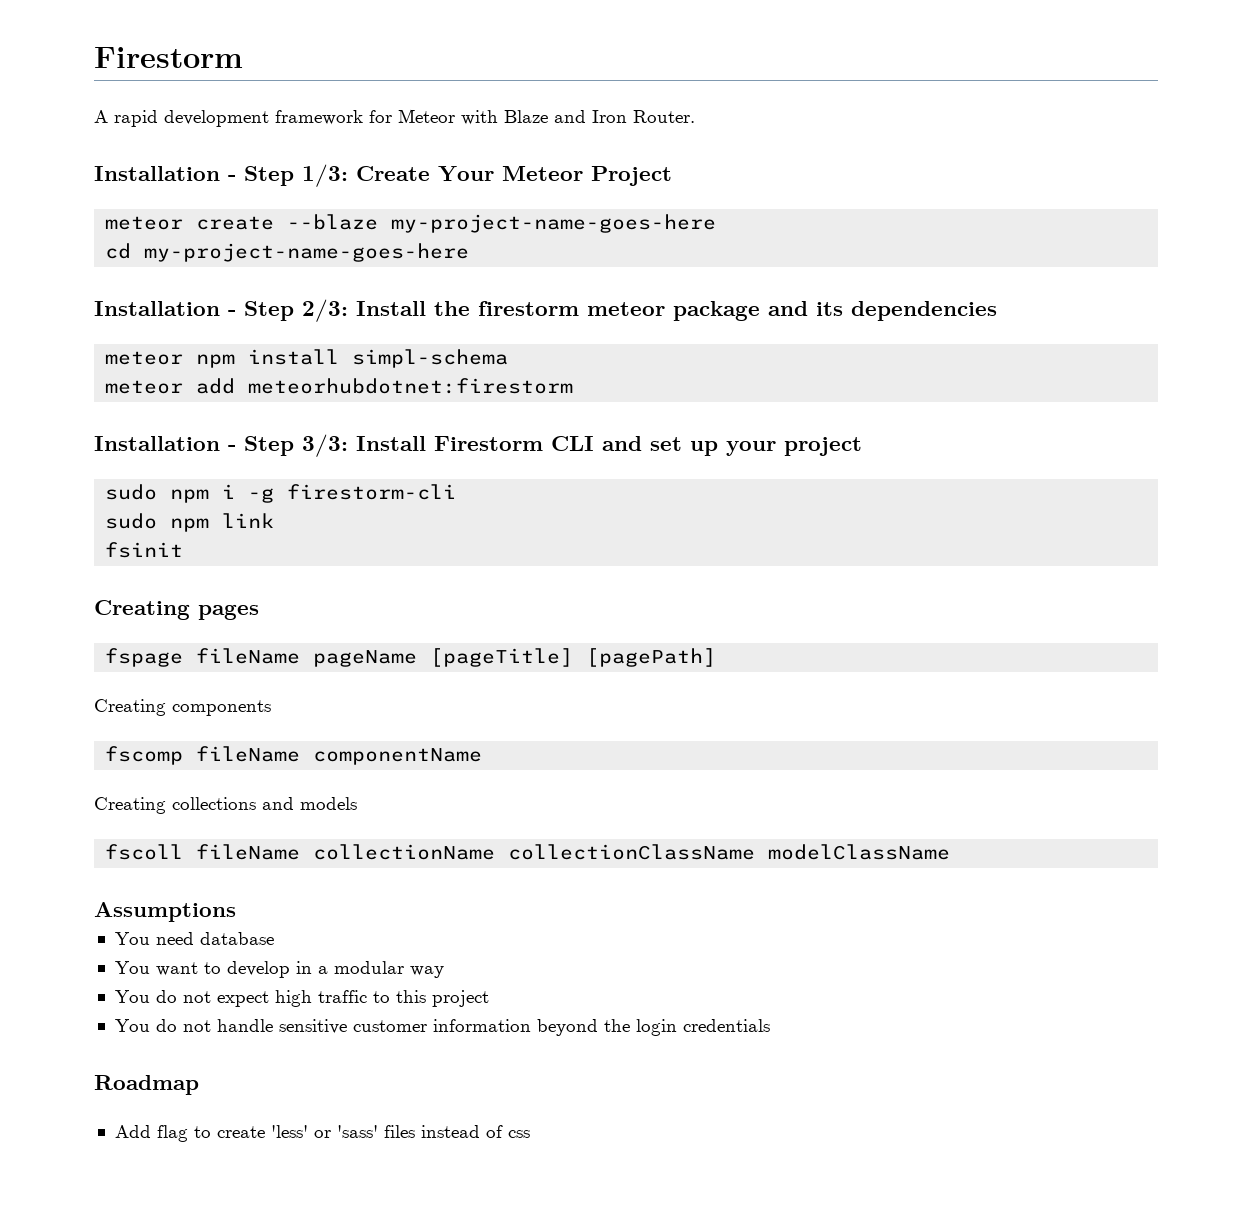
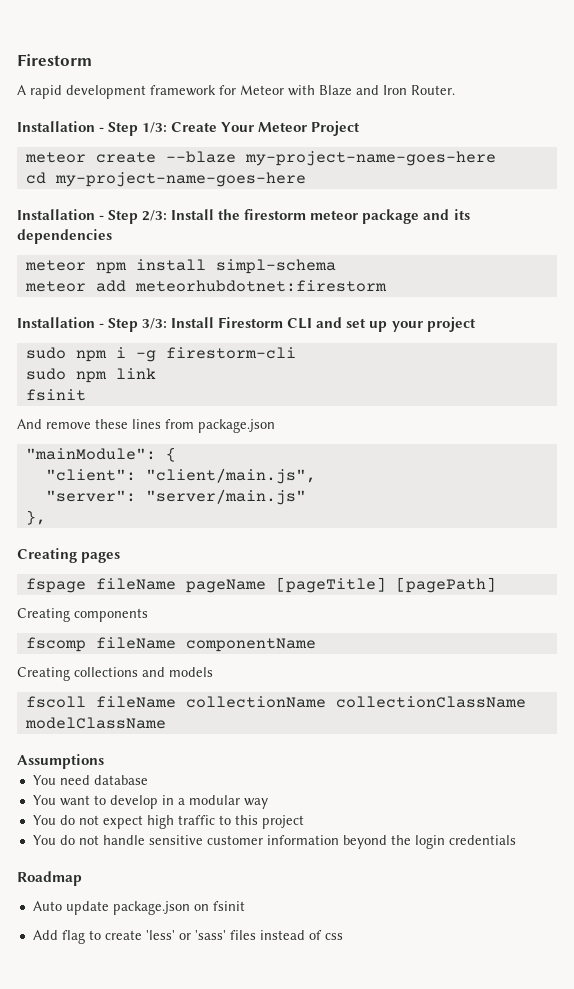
(184, 550) none -> [17,419,275,433] [25,447,176,462] [45,468,316,484] [45,489,306,505] [25,510,46,525] // And remove these lines from package.json // "mainModule": { // "client": "client/main.js", // "server": "server/main.js" // },
(199, 1085) none -> [32,901,245,915] // Auto update package.json on fsinit

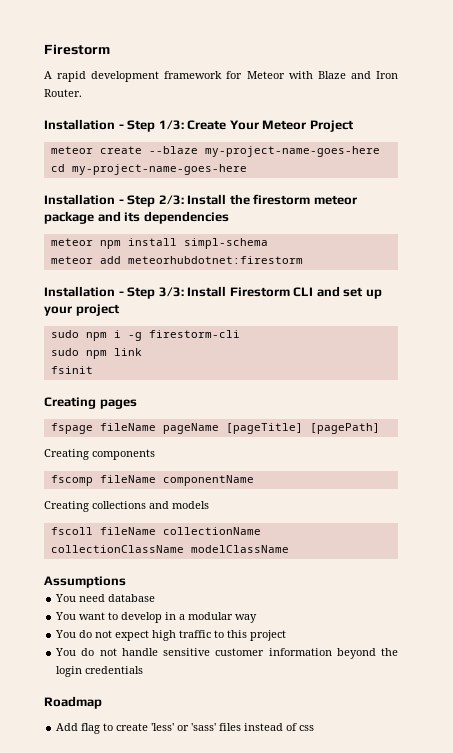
[17,419,275,433] [25,447,176,462] [45,468,316,484] [45,489,306,505] [25,510,46,525] // And remove these lines from package.json // "mainModule": { // "client": "client/main.js", // "server": "server/main.js" // }, -> (93, 370) none
[32,901,245,915] // Auto update package.json on fsinit -> (102, 702) none

